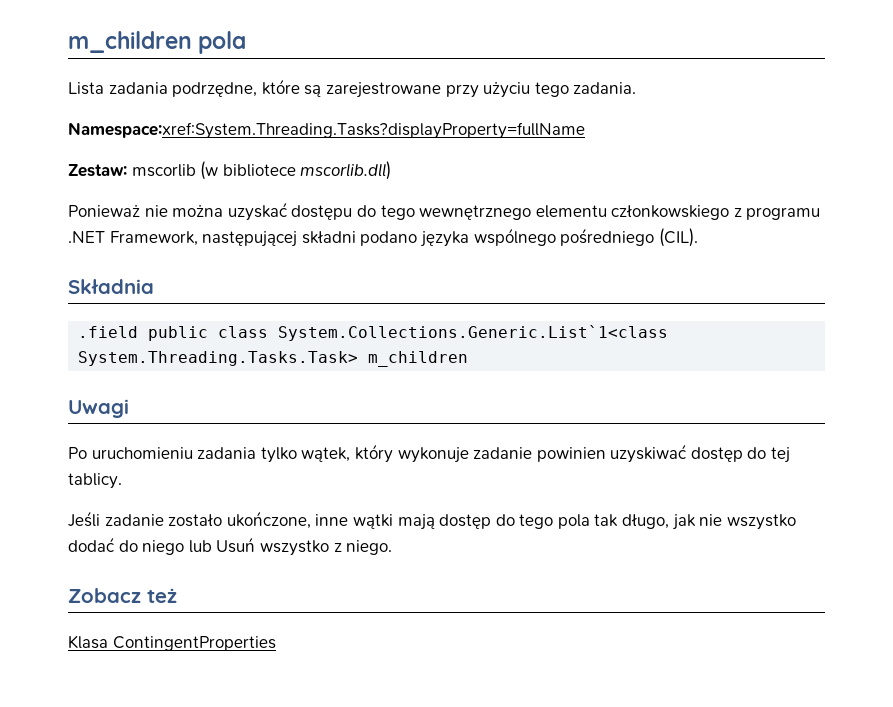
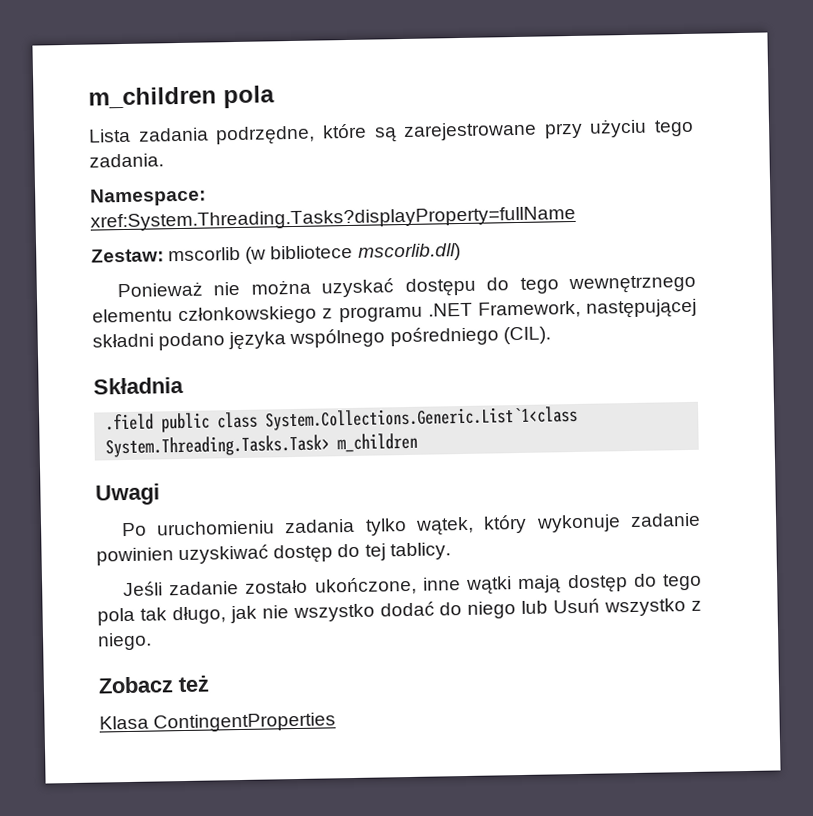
[68,122,585,139] Namespace:xref:System.Threading.Tasks?displayProperty=fullName -> [90,187,206,207] [90,205,576,232] Namespace: xref:System.Threading.Tasks?displayProperty=fullName

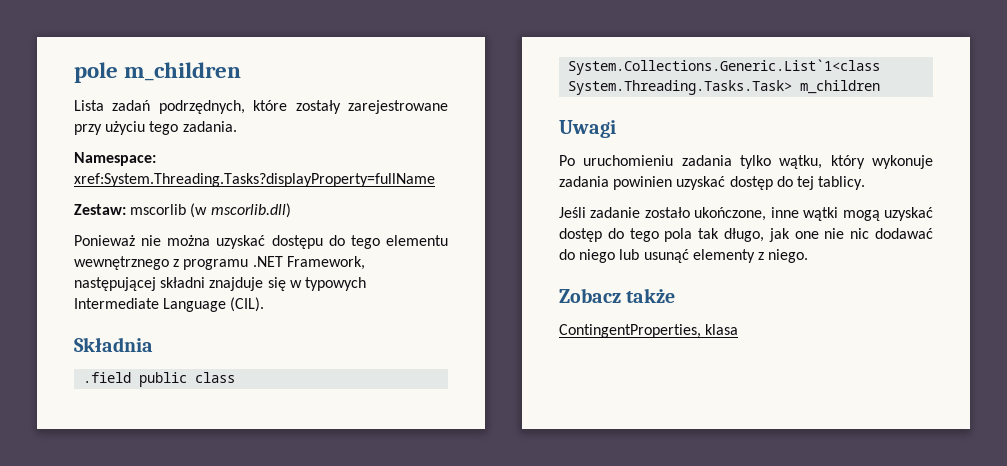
[88,85,275,109] m_children pola -> [74,62,242,83] pole m_children
[137,123,397,146] zadania podrzędne, które są -> [112,100,341,114] zadań podrzędnych, które zostały
[270,244,354,260] bibliotece -> (208, 210) none
[568,274,697,295] [92,305,318,326] wewnętrznego elementu członkowskiego -> [386,235,448,246] [74,256,169,270] elementu wewnętrznego
[158,326,499,351] podano języka wspólnego pośredniego -> [209,277,366,291] [74,298,227,312] znajduje się w typowych Intermediate Language
[415,516,475,536] wątek, -> [779,155,823,169] wątku,
[630,512,701,528] [96,544,270,566] zadanie powinien uzyskiwać -> [559,176,726,190] zadania powinien uzyskać
[518,575,562,595] mają -> [842,207,933,221] mogą uzyskać
[261,601,435,623] nie wszystko dodać -> [794,228,933,239] one nie nic dodawać
[553,598,687,617] Usuń wszystko -> [643,249,755,263] usunąć elementy
[178,674,210,693] [99,712,337,733] też // Klasa ContingentProperties -> [626,288,676,303] [559,324,739,338] także // ContingentProperties, klasa

